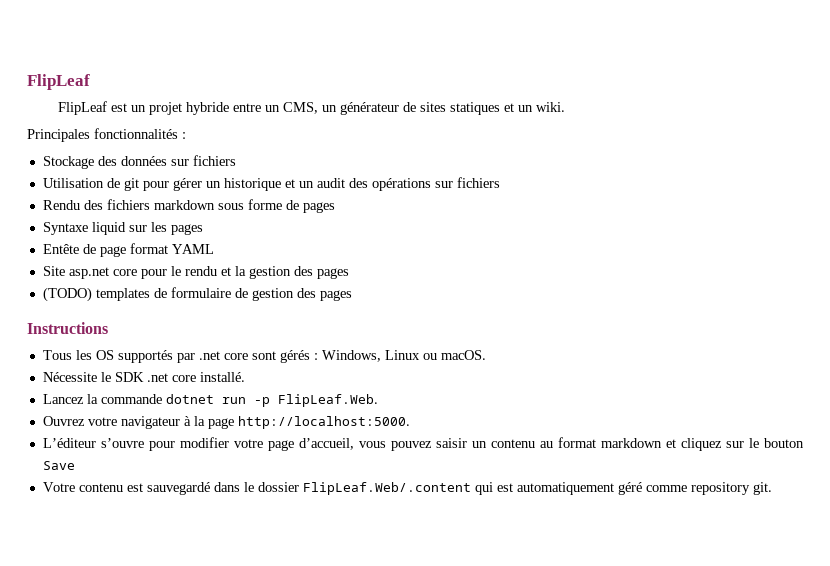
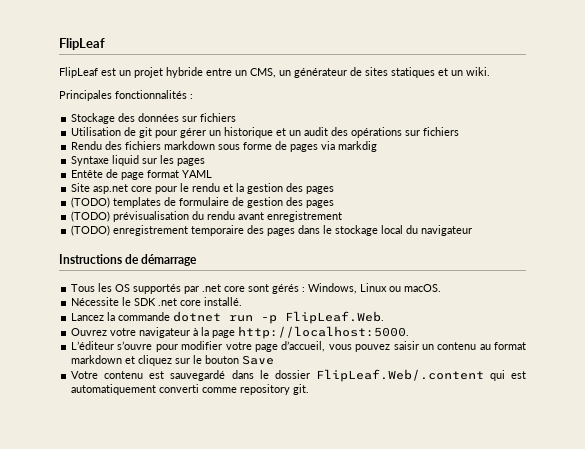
(335, 207) none -> [321,141,378,152] via markdig
(352, 295) none -> [71,211,343,222] [71,225,473,236] // (TODO) prévisualisation du rendu avant enregistrement // (TODO) enregistrement temporaire des pages dans le stockage local du navigateur
(108, 328) none -> [125,254,198,266] de démarrage
[617,482,642,495] géré -> [159,384,200,393] converti

